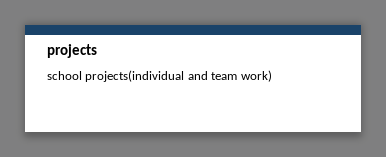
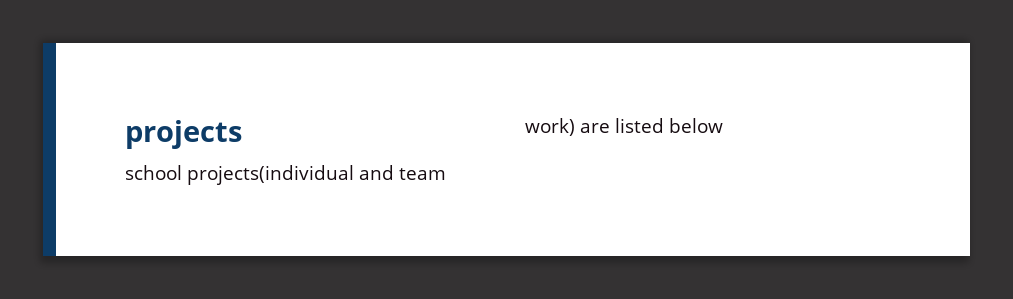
(272, 76) none -> [580,118,723,133] are listed below

